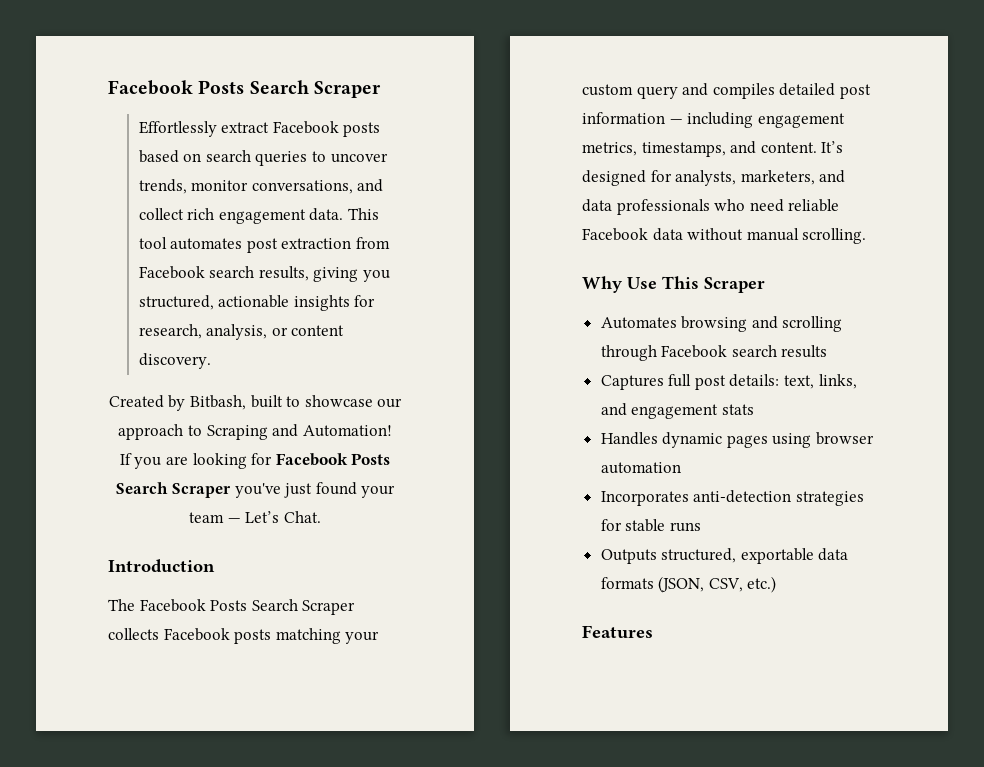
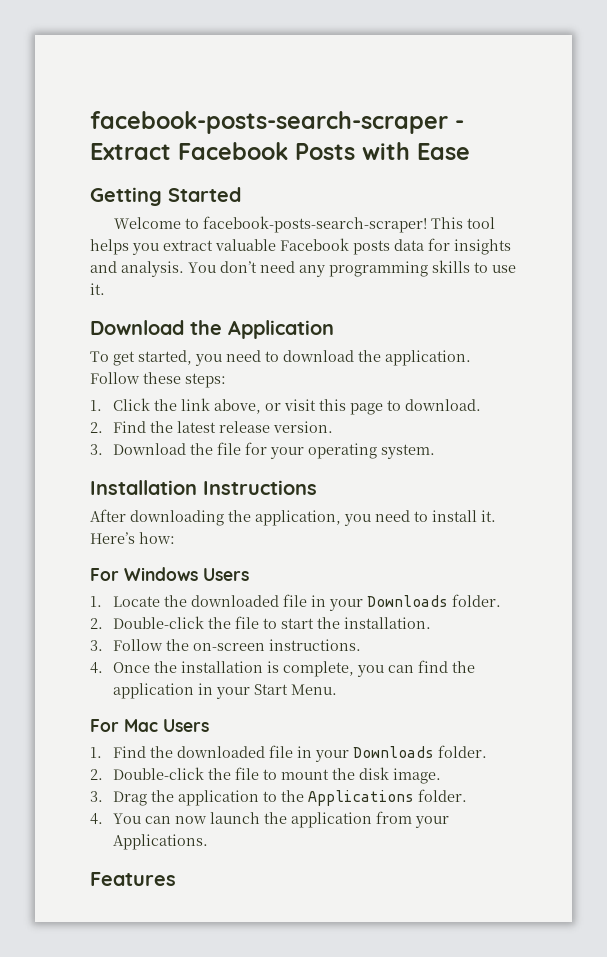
[108,80,381,98] [138,121,381,137] [138,150,388,166] [138,179,384,194] [138,208,380,224] [138,237,391,253] [138,266,391,282] [138,295,376,311] [138,324,345,340] [138,353,211,369] [108,395,403,411] [118,424,392,440] [119,453,391,469] [115,482,396,498] [189,511,321,523] [108,559,215,573] [108,599,356,615] [108,628,380,644] [582,83,871,99] [582,112,845,128] [582,141,844,157] [582,170,846,186] [582,199,840,215] [582,228,867,244] [582,276,765,293] [600,316,843,332] [600,345,828,361] [600,374,857,390] [600,403,754,419] [600,432,875,448] [600,462,681,474] [600,490,864,506] [600,519,701,532] [600,548,849,564] [600,576,777,593] Facebook Posts Search Scraper // Effortlessly extract Facebook posts based on search queries to uncover trends, monitor conversations, and collect rich engagement data. This tool automates post extraction from Facebook search results, giving you structured, actionable insights for research, analysis, or content discovery. // Created by Bitbash, built to showcase our approach to Scraping and Automation! // If you are looking for Facebook Posts Search Scraper you've just found your team — Let’s Chat. // Introduction // The Facebook Posts Search Scraper collects Facebook posts matching your custom query and compiles detailed post information — including engagement metrics, timestamps, and content. It’s designed for analysts, marketers, and data professionals who need reliable Facebook data without manual scrolling. // Why Use This Scraper // Automates browsing and scrolling through Facebook search results // Captures full post details: text, links, and engagement stats // Handles dynamic pages using browser automation // Incorporates anti-detection strategies for stable runs // Outputs structured, exportable data formats (JSON, CSV, etc.) -> [90,111,464,134] [90,142,470,160] [90,187,241,206] [113,216,495,233] [90,238,511,255] [90,260,516,277] [90,283,105,295] [90,320,334,339] [90,350,471,366] [90,372,226,388] [90,398,482,415] [90,421,334,433] [90,442,436,459] [90,480,317,495] [90,509,496,526] [90,532,175,544] [90,567,249,581] [90,594,502,611] [90,616,432,629] [90,639,362,651] [90,660,476,677] [113,683,338,699] [90,719,209,732] [90,745,488,762] [90,767,442,784] [90,789,468,806] [90,811,450,828] [113,834,209,850] facebook-posts-search-scraper - Extract Facebook Posts with Ease // Getting Started // Welcome to facebook-posts-search-scraper! This tool helps you extract valuable Facebook posts data for insights and analysis. You don’t need any programming skills to use it. // Download the Application // To get started, you need to download the application. Follow these steps: // 1. Click the link above, or visit this page to download. // 2. Find the latest release version. // 3. Download the file for your operating system. // Installation Instructions // After downloading the application, you need to install it. Here’s how: // For Windows Users // 1. Locate the downloaded file in your Downloads folder. // 2. Double-click the file to start the installation. // 3. Follow the on-screen instructions. // 4. Once the installation is complete, you can find the application in your Start Menu. // For Mac Users // 1. Find the downloaded file in your Downloads folder. // 2. Double-click the file to mount the disk image. // 3. Drag the application to the Applications folder. // 4. You can now launch the application from your Applications.

